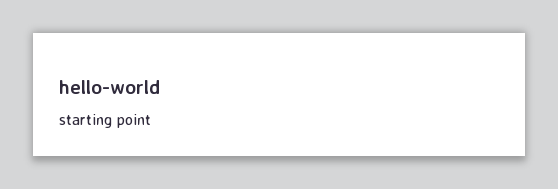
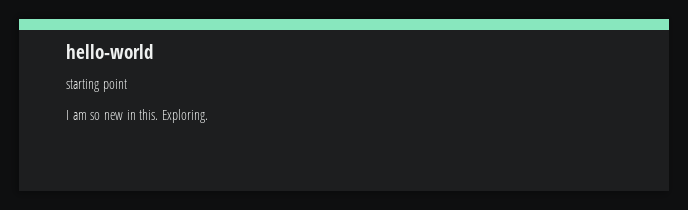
(151, 121) none -> [66,109,208,123] // I am so new in this. Exploring.

